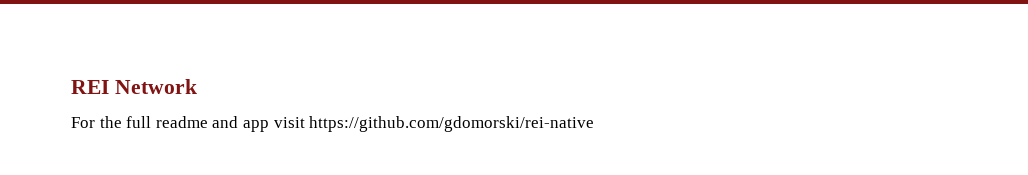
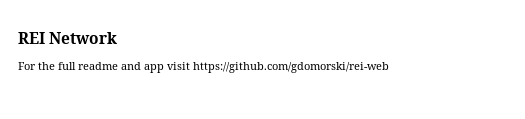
[309,116,595,132] https://github.com/gdomorski/rei-native -> [193,62,389,73] https://github.com/gdomorski/rei-web

